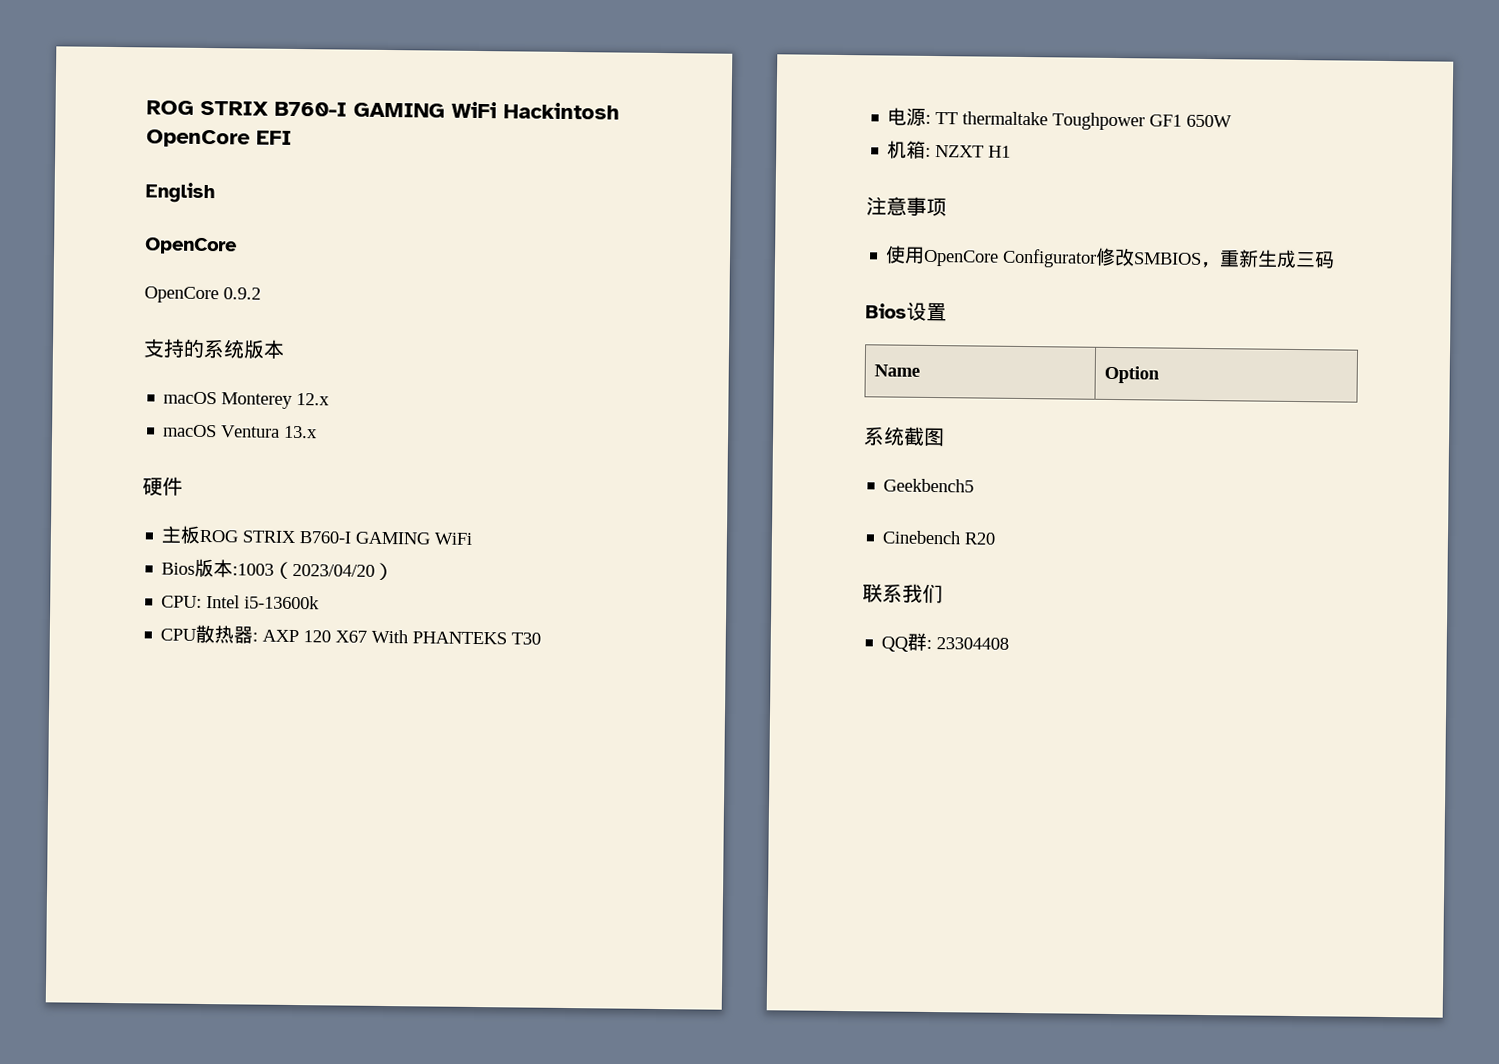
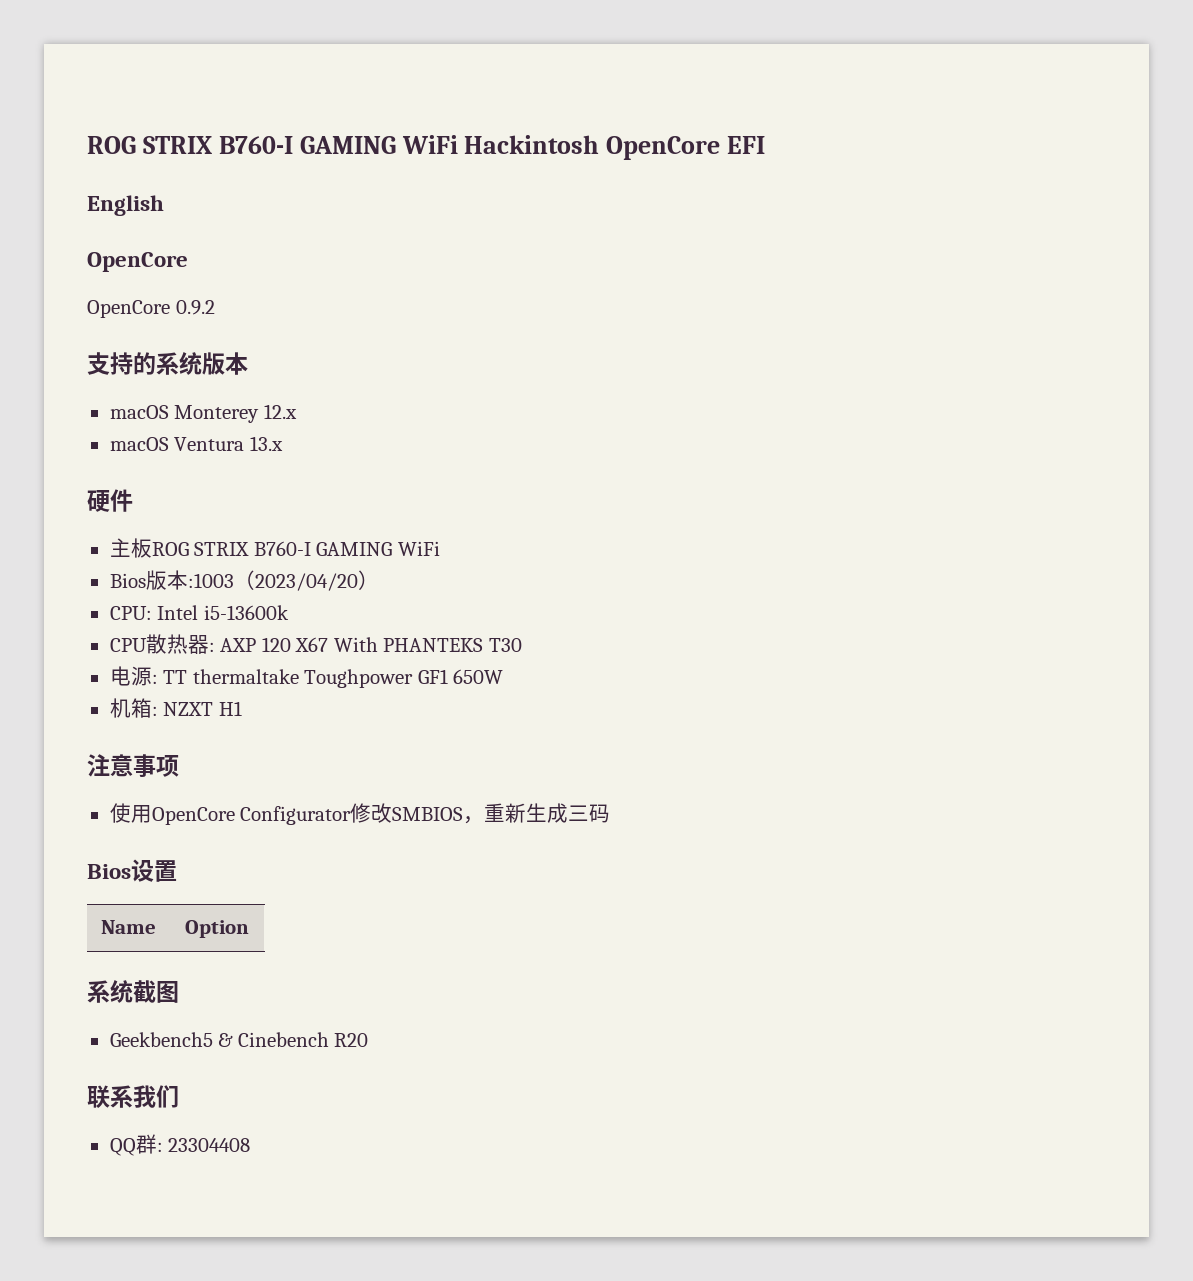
(975, 485) // -> [218,1033,234,1047] &

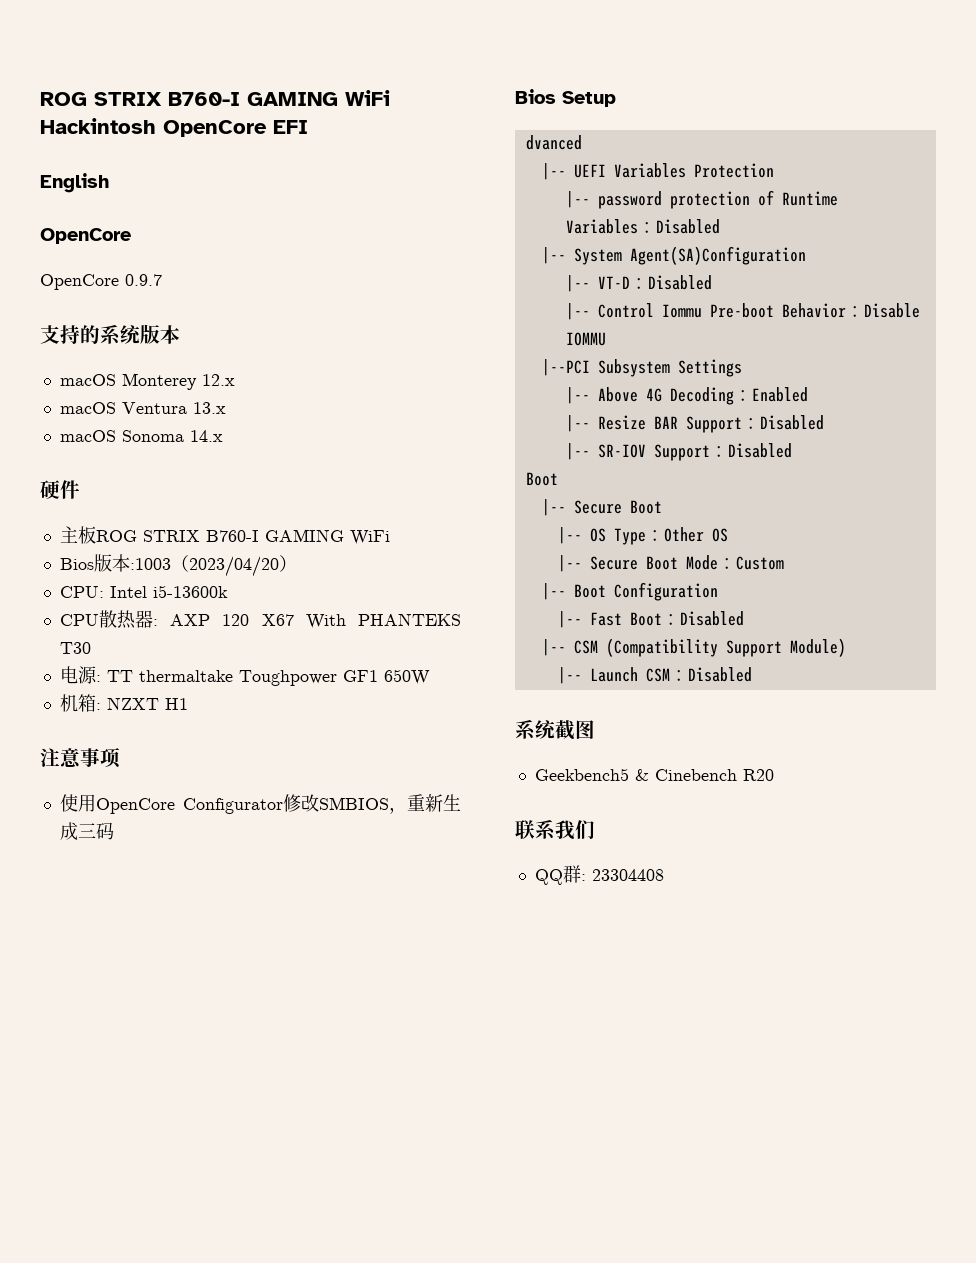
[175,300,215,315] 0.9.2 -> [125,274,162,286] 0.9.7
(283, 443) none -> [59,430,223,442] // macOS Sonoma 14.x
[131,859,177,882] [101,920,157,934] [185,920,250,938] 设置 // Name | Option -> [562,91,616,107] [525,135,582,150] [541,163,774,180] [565,190,838,209] [565,219,720,234] [541,246,806,265] [565,275,712,292] [565,303,920,320] [565,332,606,346] [541,359,742,377] [565,387,808,405] [565,415,824,433] [565,443,792,461] [525,472,558,486] [541,499,662,516] [557,527,728,545] [557,555,784,572] [541,582,718,601] [557,611,744,628] [541,638,846,657] [557,667,752,684] Setup // dvanced // |-- UEFI Variables Protection // |-- password protection of Runtime Variables：Disabled // |-- System Agent(SA)Configuration // |-- VT-D：Disabled // |-- Control Iommu Pre-boot Behavior：Disable IOMMU // |--PCI Subsystem Settings // |-- Above 4G Decoding：Enabled // |-- Resize BAR Support：Disabled // |-- SR-IOV Support：Disabled // Boot // |-- Secure Boot // |-- OS Type：Other OS // |-- Secure Boot Mode：Custom // |-- Boot Configuration // |-- Fast Boot：Disabled // |-- CSM (Compatibility Support Module) // |-- Launch CSM：Disabled

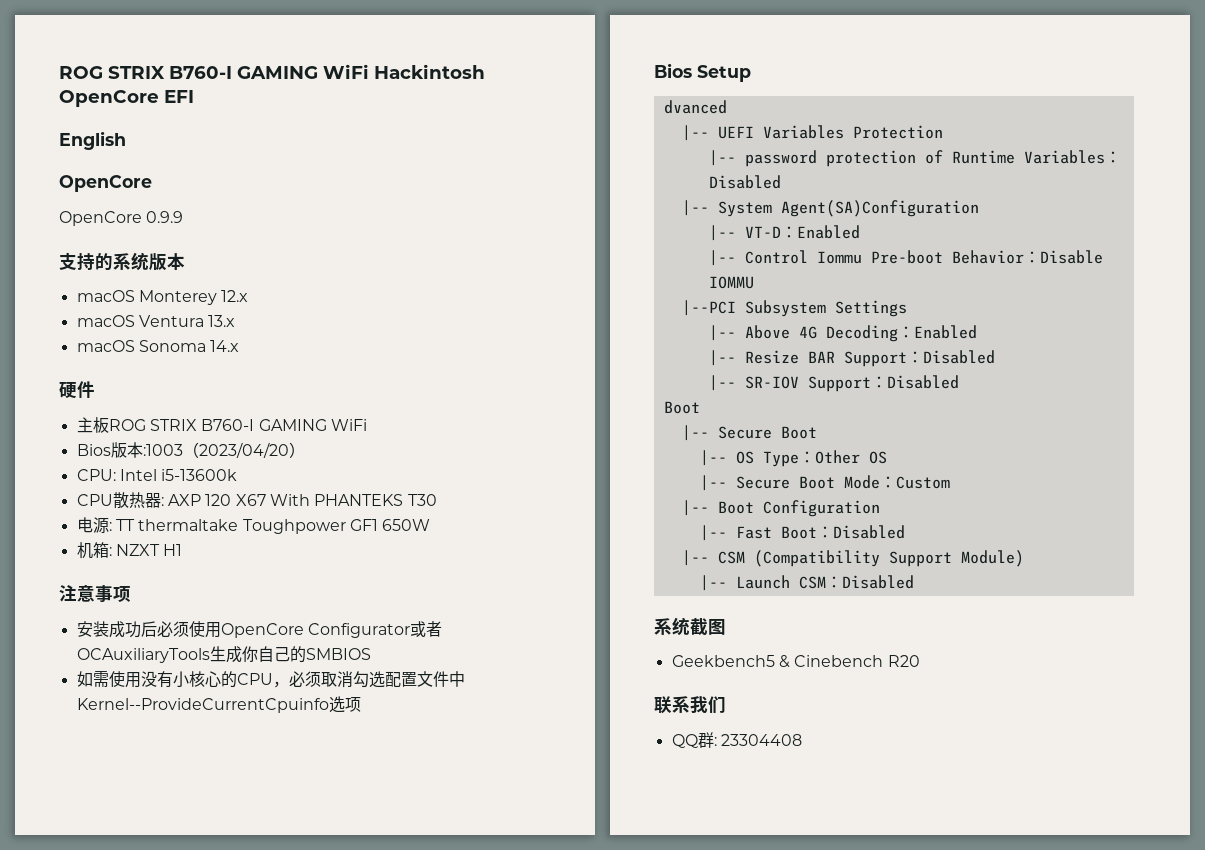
[125,274,162,286] 0.9.7 -> [146,211,184,223] 0.9.9
[59,794,461,814] [59,822,114,840] 使用OpenCore Configurator修改SMBIOS，重新生成三码 -> [76,621,442,638] [76,646,371,663] [76,671,465,688] [76,696,361,713] 安装成功后必须使用OpenCore Configurator或者OCAuxiliaryTools生成你自己的SMBIOS // 如需使用没有小核心的CPU，必须取消勾选配置文件中Kernel--ProvideCurrentCpuinfo选项
[647,275,712,290] Disabled -> [796,225,860,239] Enabled

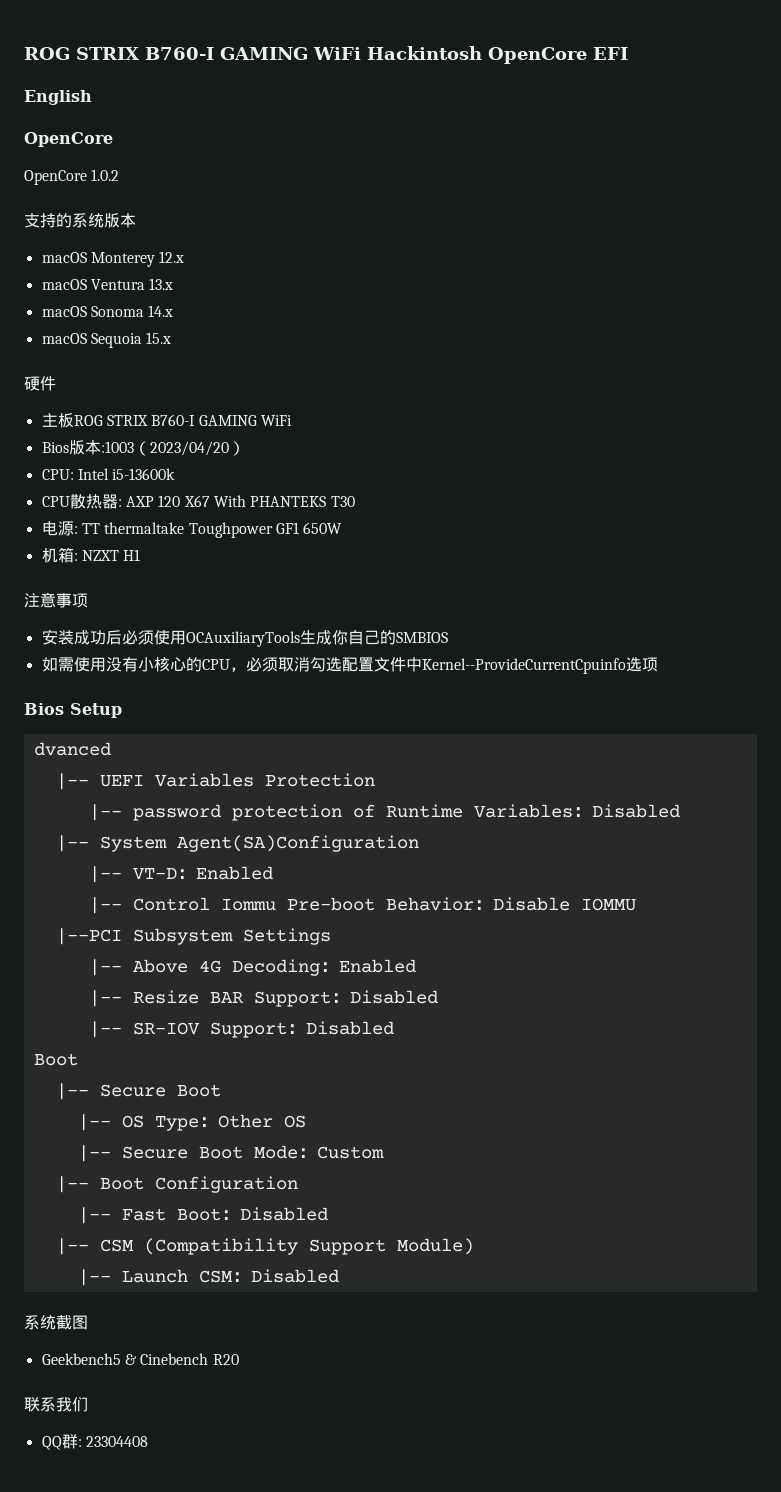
[146,211,184,223] 0.9.9 -> [91,169,120,181] 1.0.2
(240, 346) none -> [41,332,172,348] // macOS Sequoia 15.x
[220,621,442,638] OpenCore Configurator或者 -> (186, 637) none

